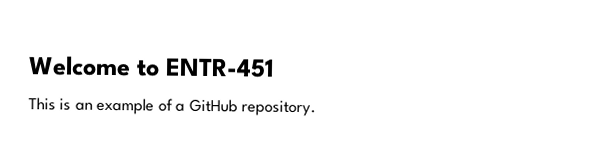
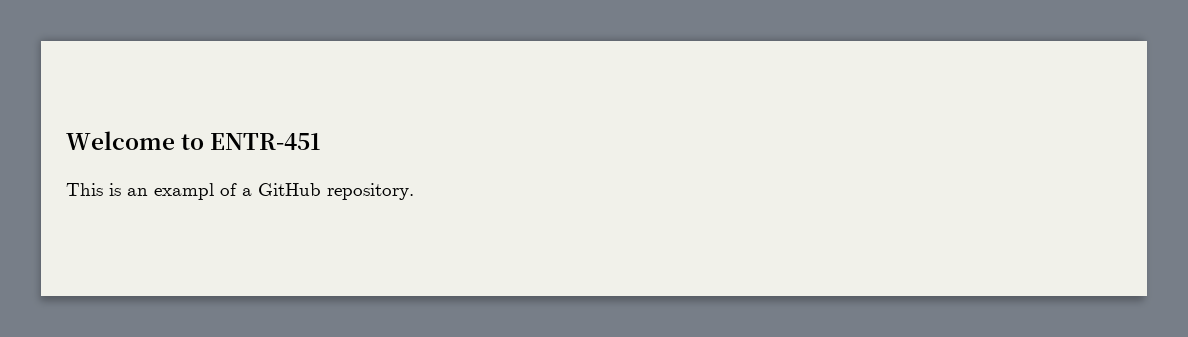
[96,97,155,115] example -> [154,183,214,200] exampl

